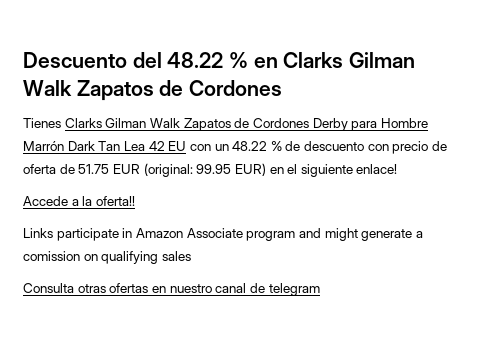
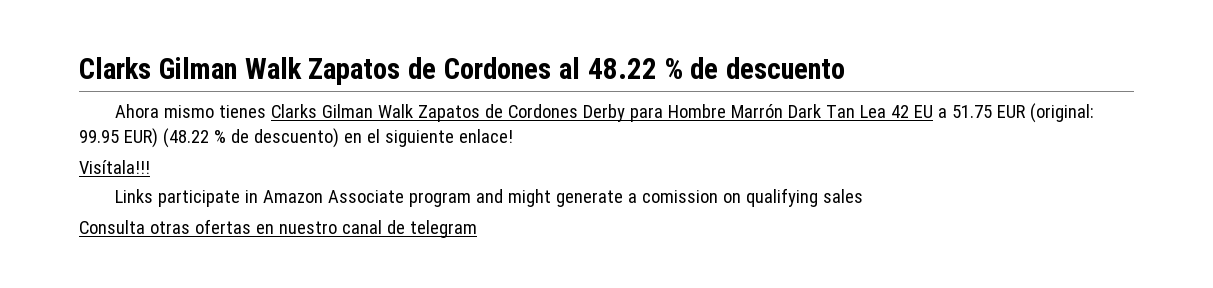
[23,52,416,68] [23,80,283,101] [23,118,61,128] Descuento del 48.22 % en Clarks Gilman Walk Zapatos de Cordones // Tienes -> [79,57,846,85] [115,104,267,118] Clarks Gilman Walk Zapatos de Cordones al 48.22 % de descuento // Ahora mismo tienes
[189,141,448,154] [23,164,75,174] con un 48.22 % de descuento con precio de oferta de -> [937,108,947,118] a
(266, 169) none -> [162,128,339,148] (48.22 % de descuento)
[23,196,135,206] Accede a la oferta!! -> [79,160,150,174] Visítala!!!

